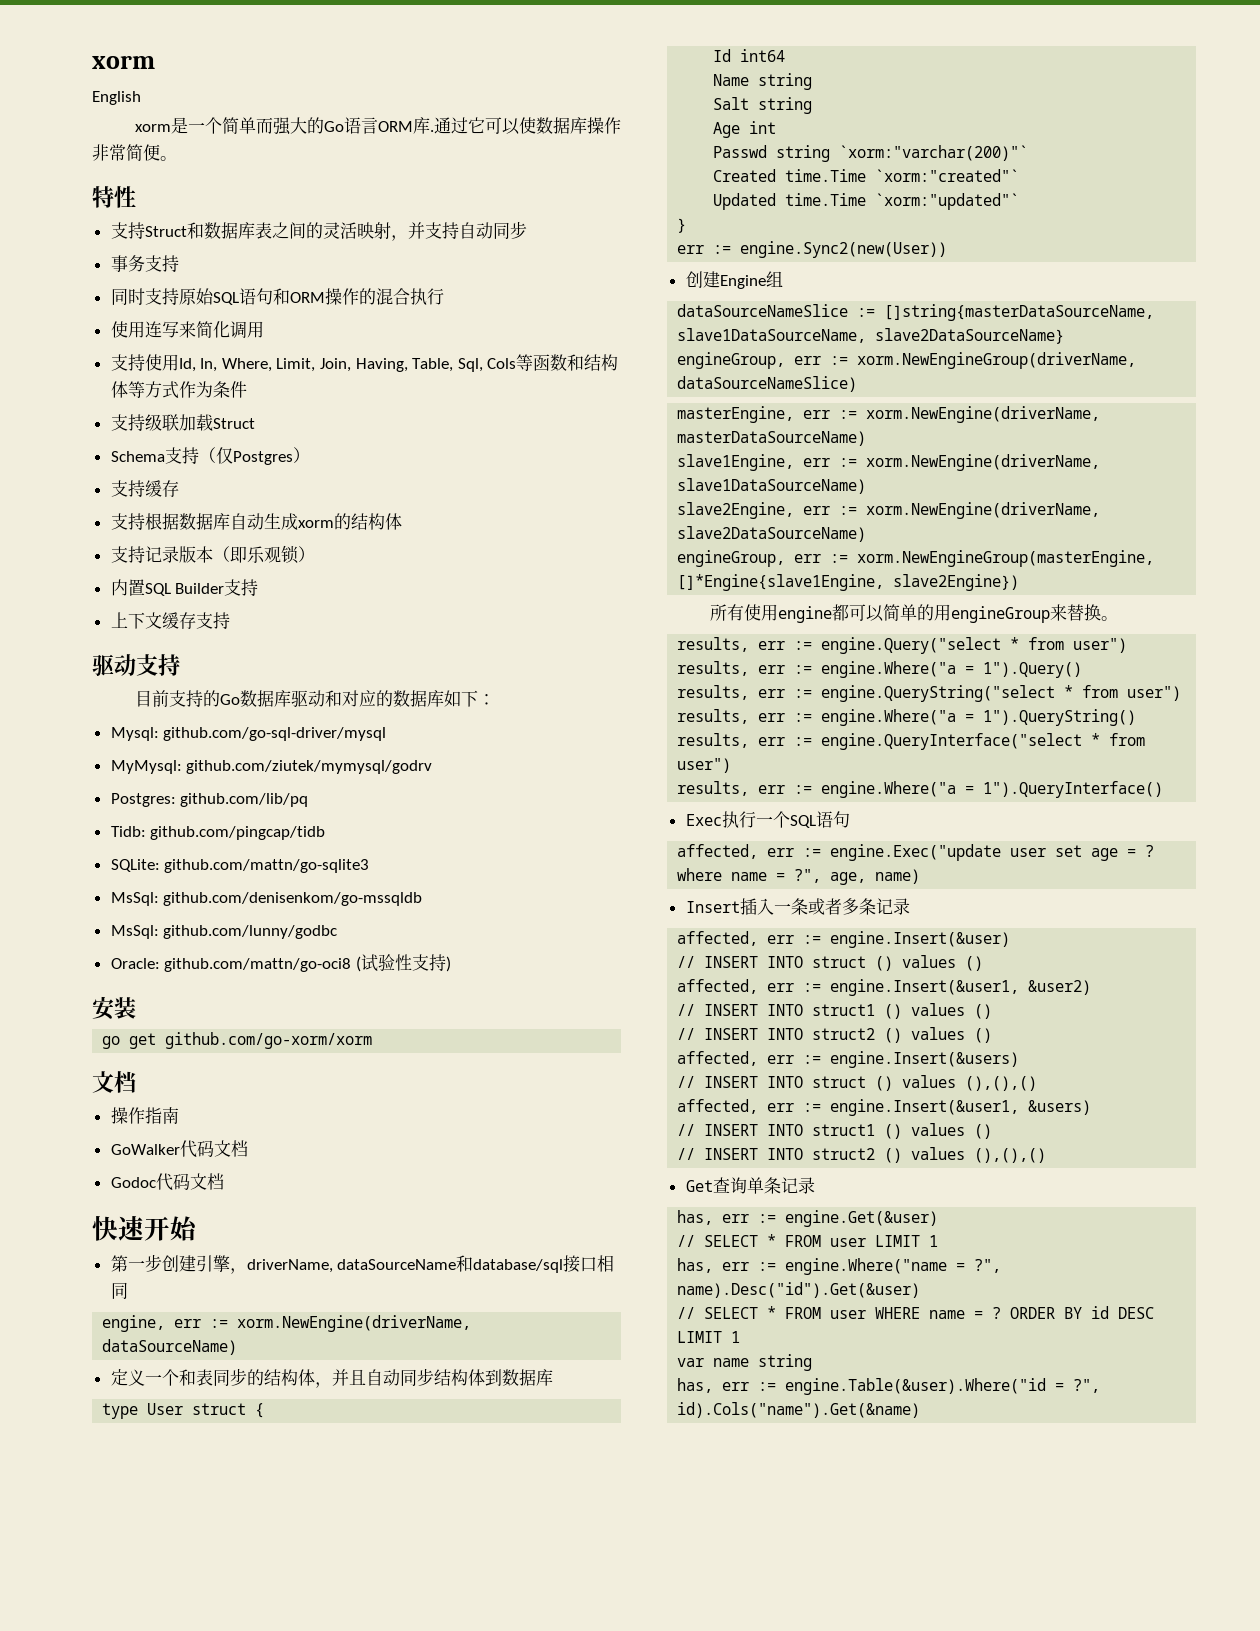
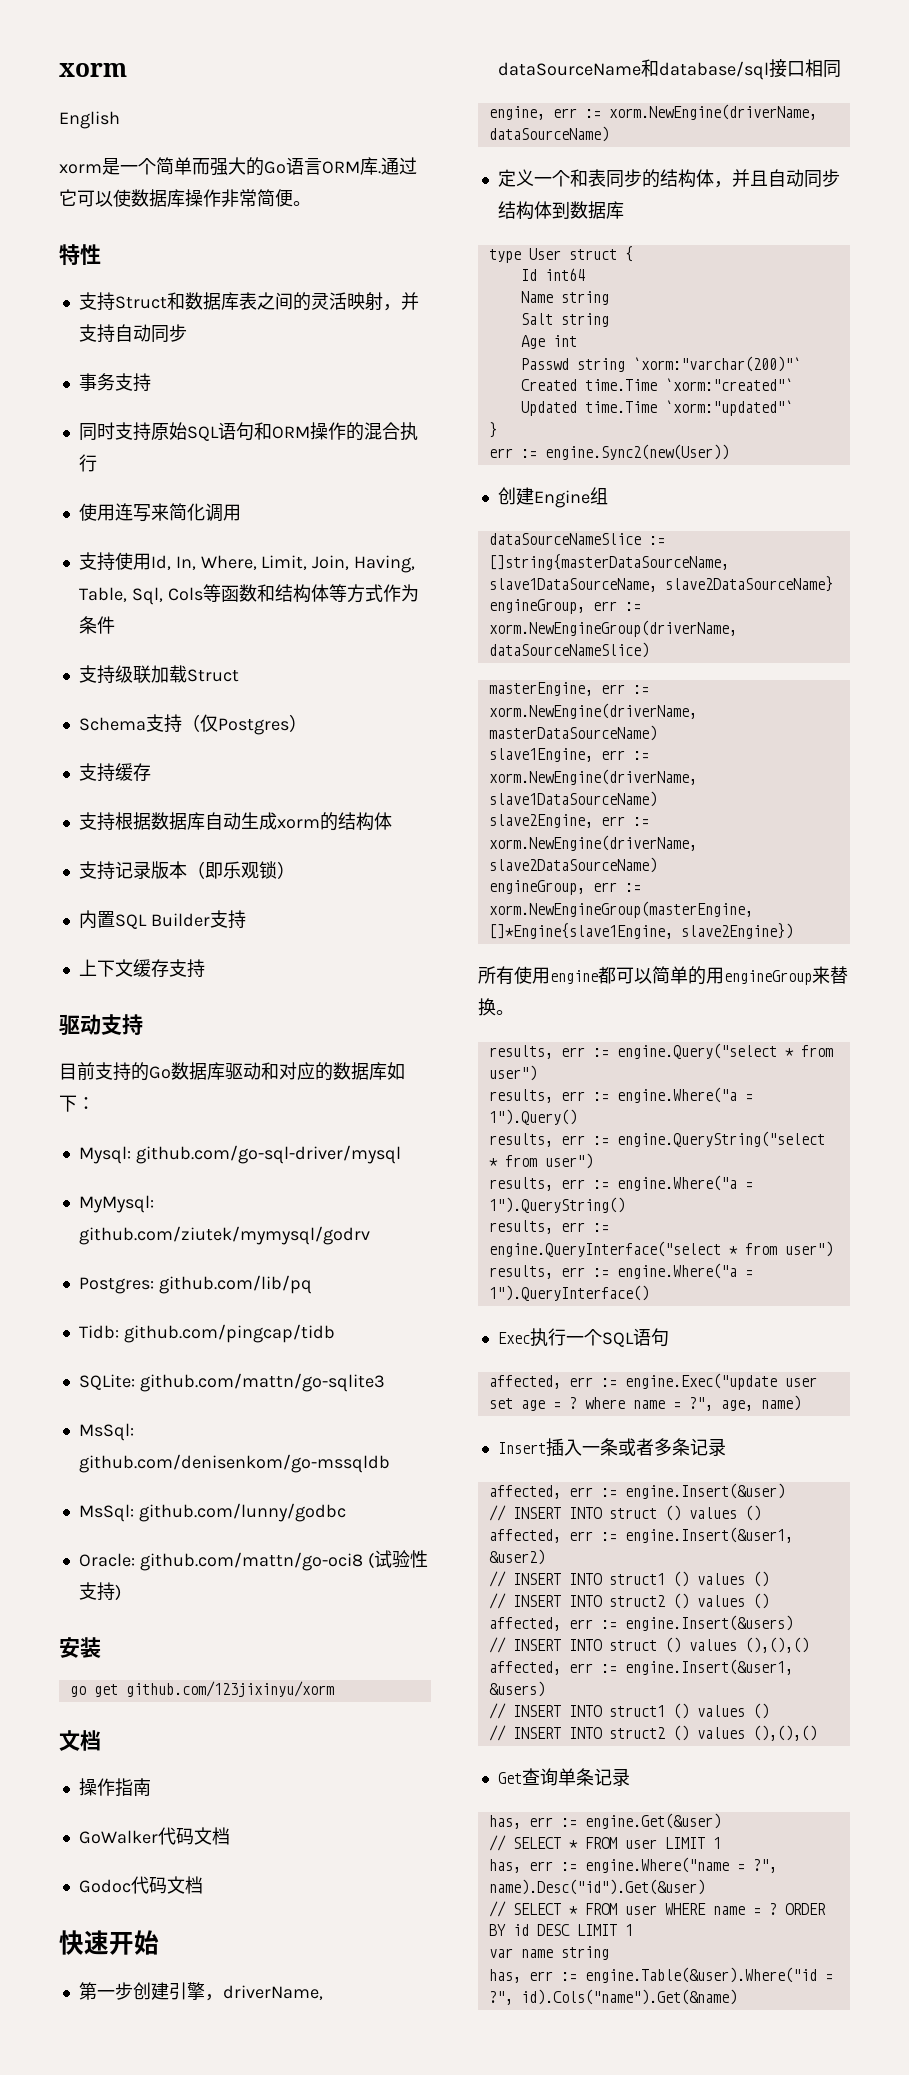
[165,1032,373,1049] github.com/go-xorm/xorm -> [125,1681,334,1697] github.com/123jixinyu/xorm

